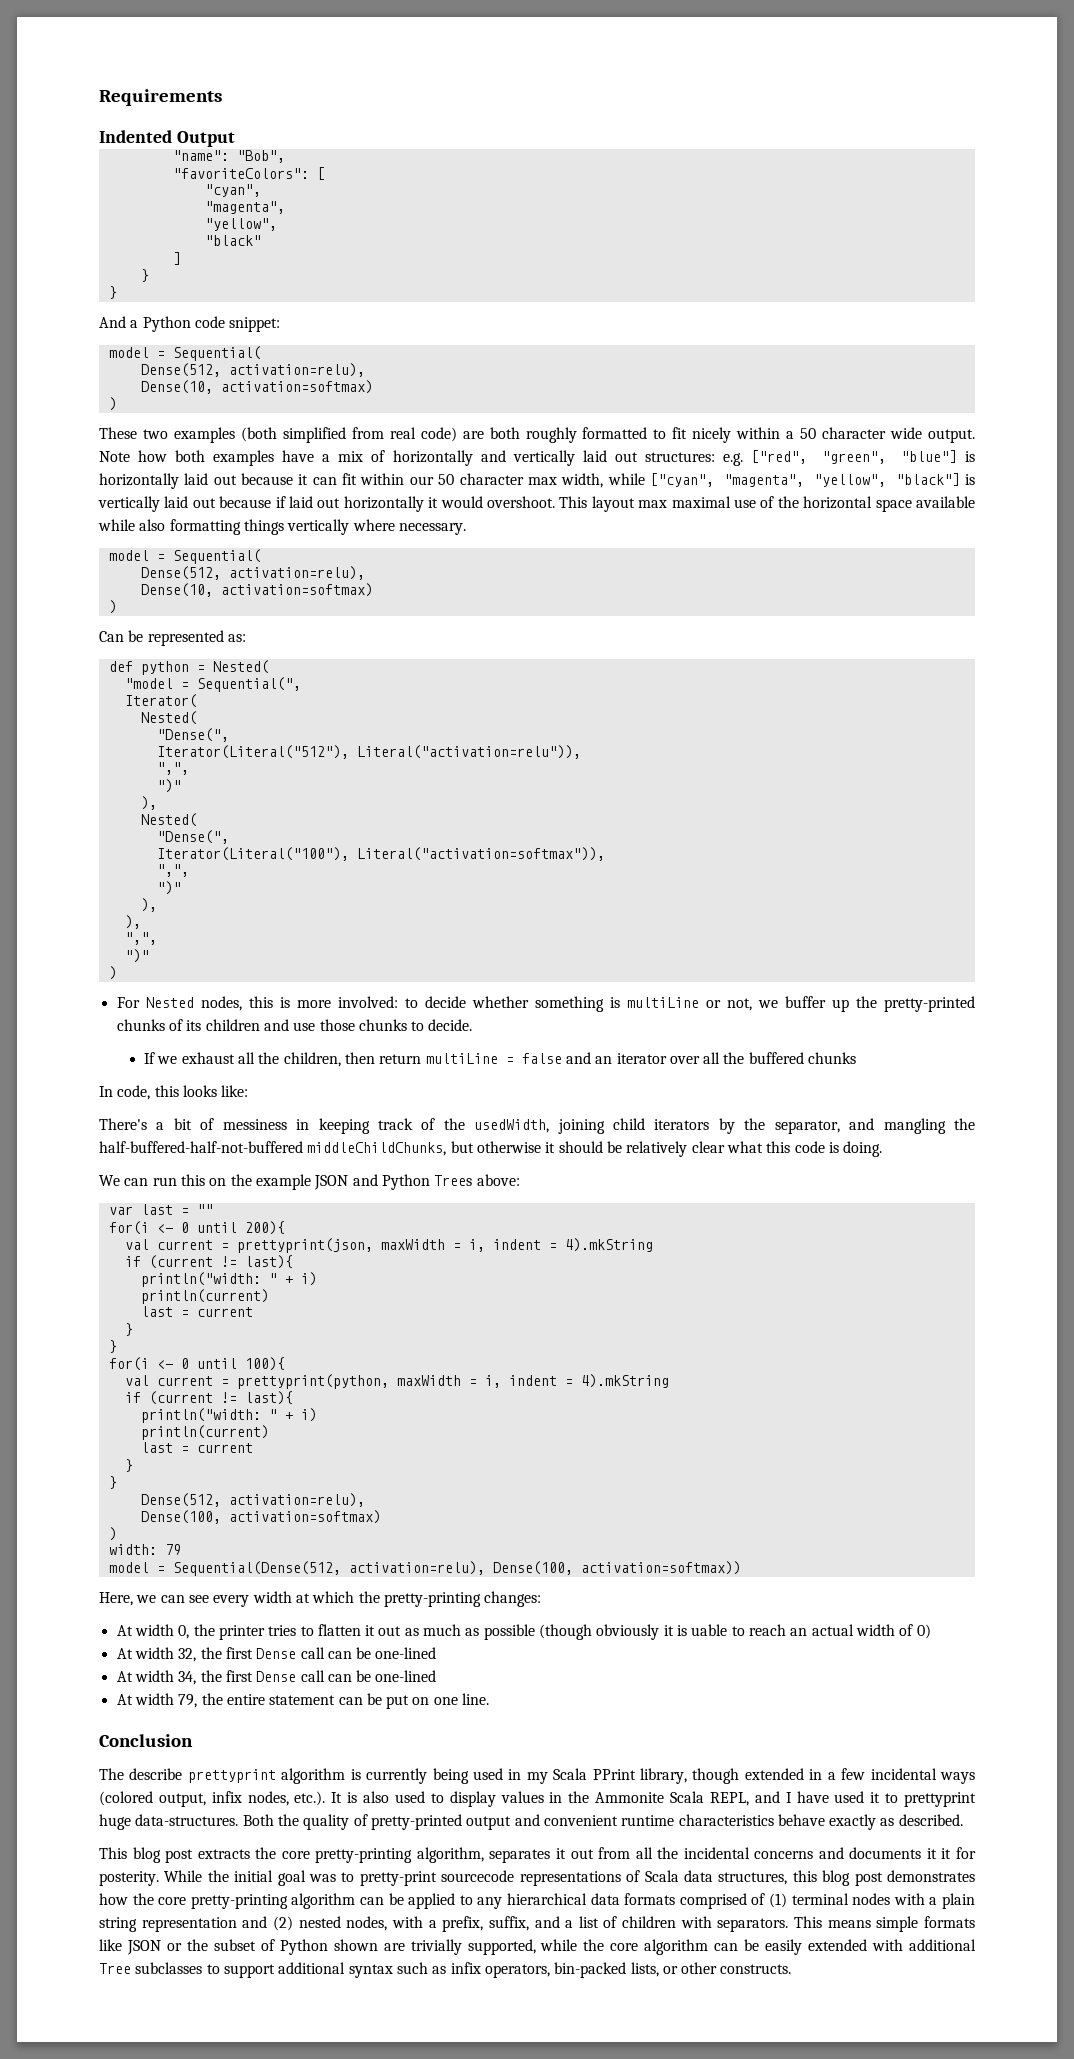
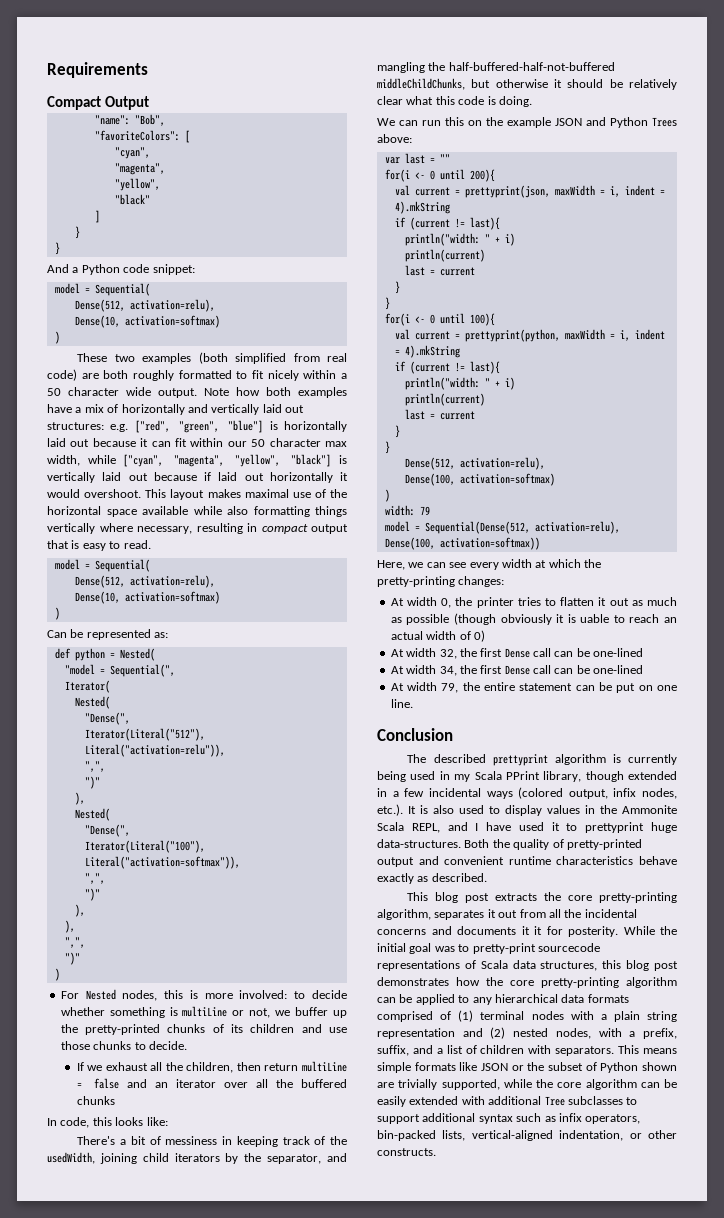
[99,130,172,143] Indented -> [47,96,101,110] Compact
[638,500,668,508] max -> [207,489,241,498] makes
[398,523,466,535] necessary. -> [137,523,348,534] [47,540,151,551] necessary, resulting in compact output that is easy to read.
[129,1768,183,1780] describe -> [433,754,486,763] described
(659, 1969) none -> [471,1130,624,1141] vertical-aligned indentation,

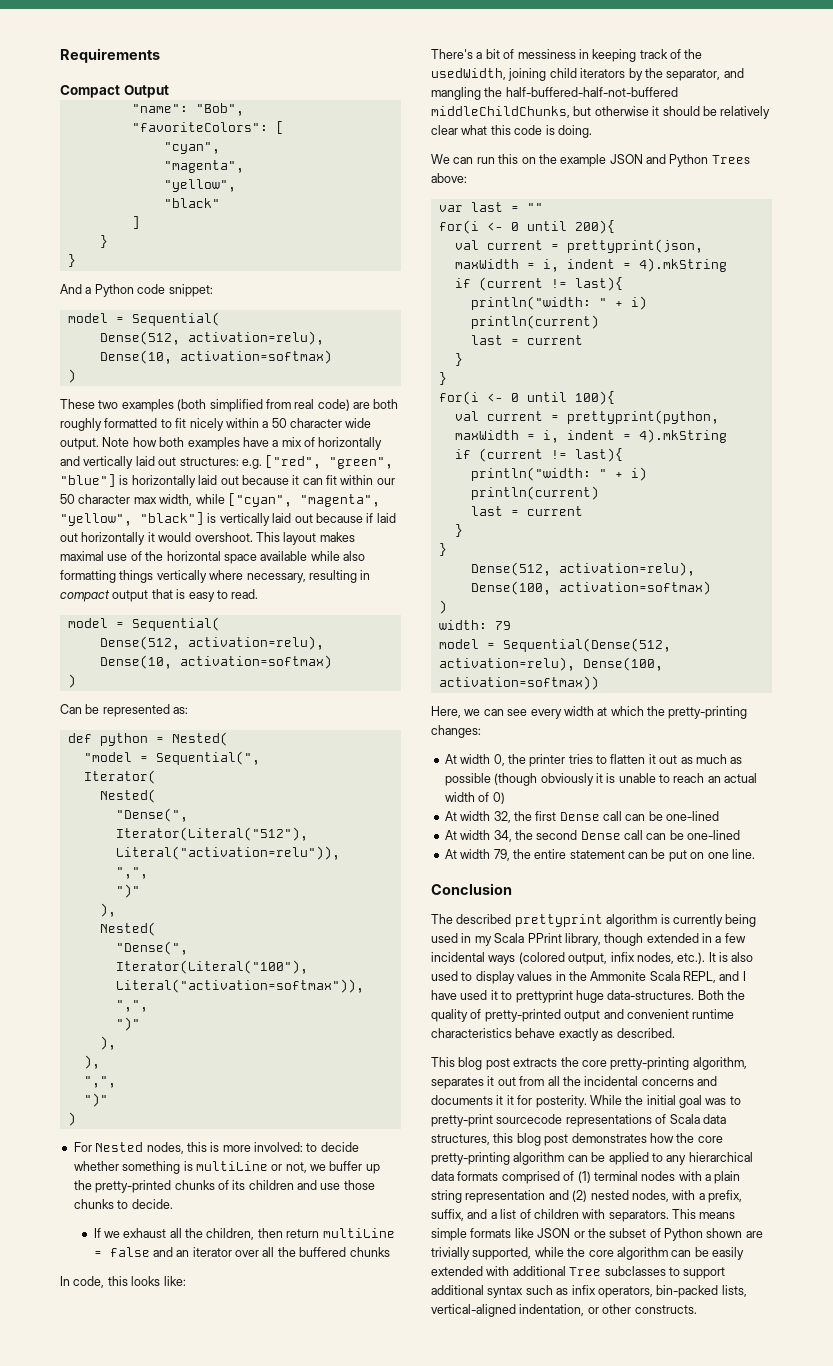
[580,614,610,623] uable -> [618,773,656,783] unable
[480,665,503,674] first -> [536,830,578,840] second

